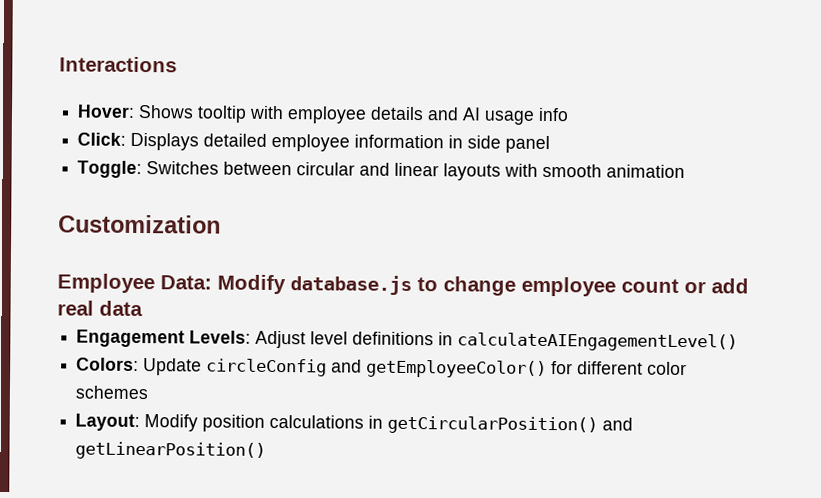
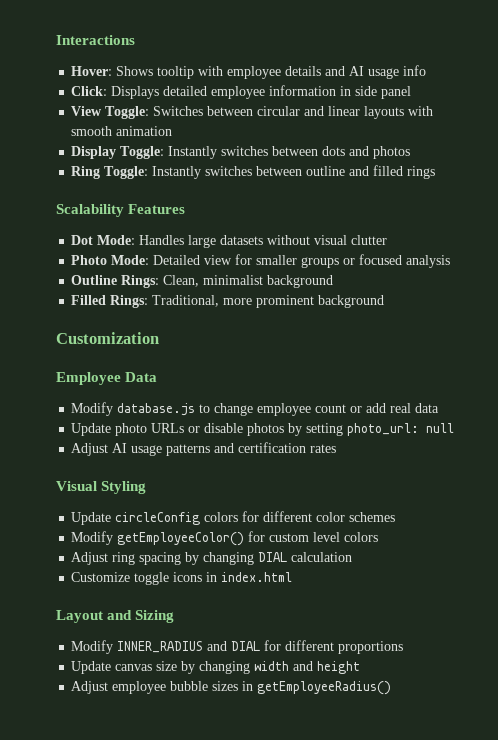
(551, 144) none -> [71,106,103,116] View
(686, 171) none -> [71,146,411,159] [71,165,436,179] [56,204,186,217] [71,235,388,248] [71,254,451,268] [71,275,334,288] [71,295,385,308] // Display Toggle: Instantly switches between dots and photos // Ring Toggle: Instantly switches between outline and filled rings // Scalability Features // Dot Mode: Handles large datasets without visual clutter // Photo Mode: Detailed view for smaller groups or focused analysis // Outline Rings: Clean, minimalist background // Filled Rings: Traditional, more prominent background
[160,275,212,290] Data: -> [125,372,158,382] Data //
[76,329,739,352] [76,357,688,379] [75,385,149,400] [75,413,634,435] [75,441,267,460] Engagement Levels: Adjust level definitions in calculateAIEngagementLevel() // Colors: Update circleConfig and getEmployeeColor() for different color schemes // Layout: Modify position calculations in getCircularPosition() and getLinearPosition() -> [71,423,455,436] [71,442,337,456] [56,481,147,494] [71,511,396,525] [71,531,379,546] [71,552,353,565] [71,572,293,585] [56,610,175,623] [71,640,404,654] [71,661,361,674] [71,681,392,695] Update photo URLs or disable photos by setting photo_url: null // Adjust AI usage patterns and certification rates // Visual Styling // Update circleConfig colors for different color schemes // Modify getEmployeeColor() for custom level colors // Adjust ring spacing by changing DIAL calculation // Customize toggle icons in index.html // Layout and Sizing // Modify INNER_RADIUS and DIAL for different proportions // Update canvas size by changing width and height // Adjust employee bubble sizes in getEmployeeRadius()

